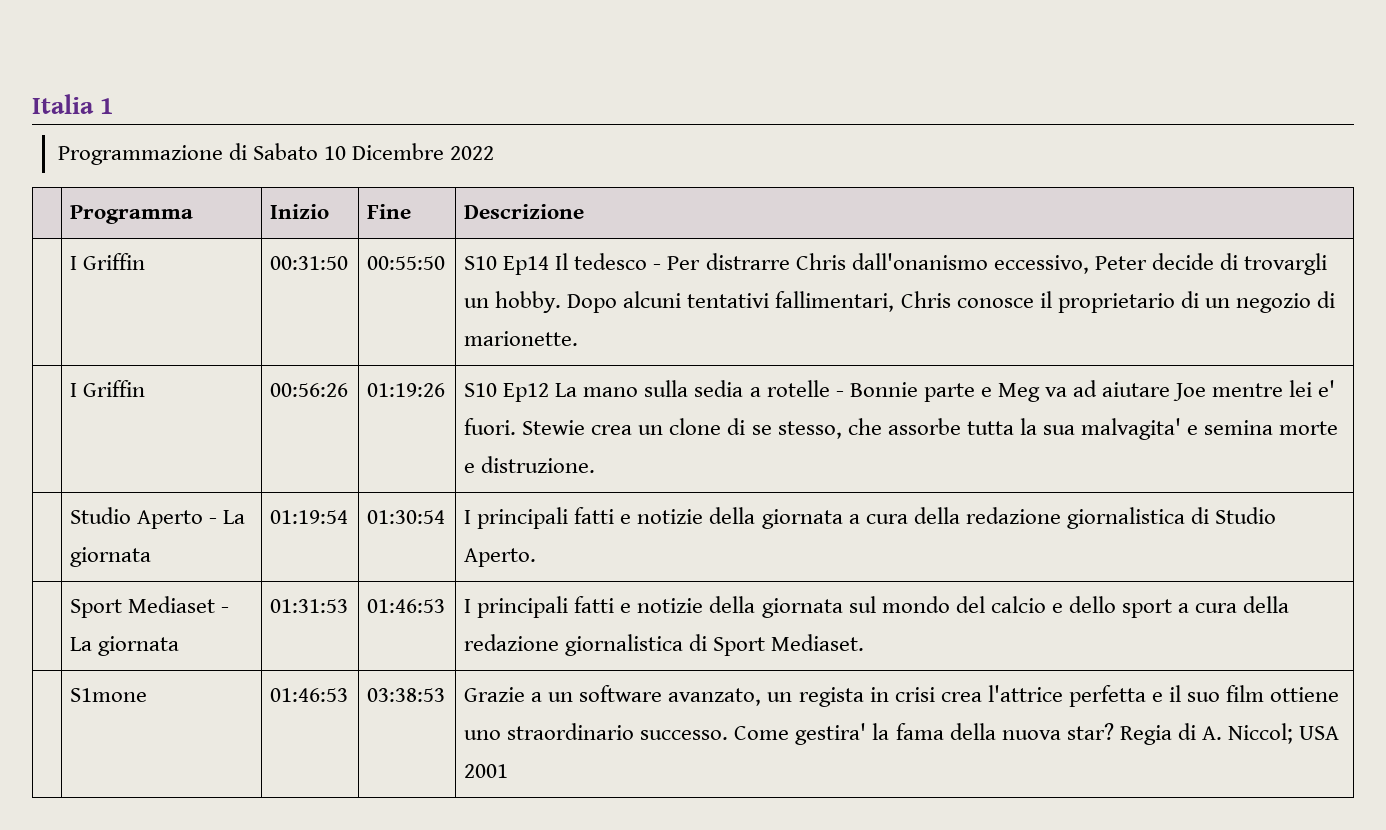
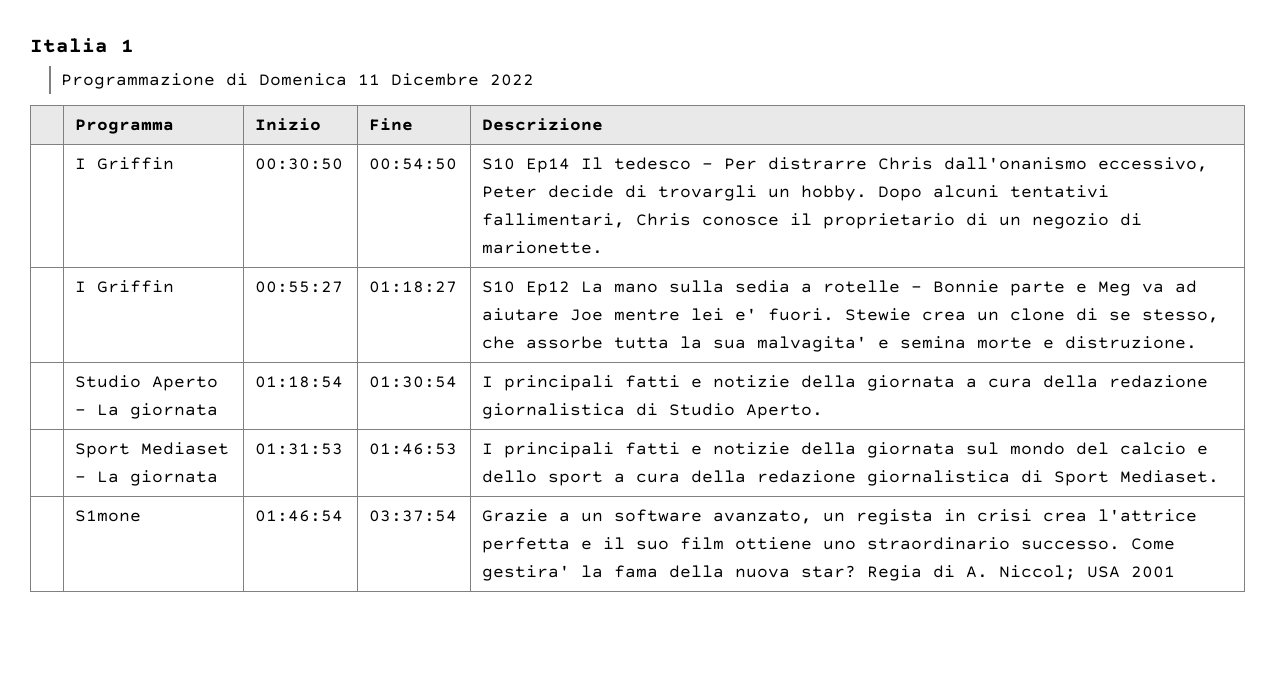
[252,143,346,160] Sabato 10 -> [259,73,381,86] Domenica 11
[270,256,349,270] [367,256,446,270] 00:31:50 | 00:55:50 -> [255,158,344,170] [369,158,458,170] 00:30:50 | 00:54:50
[270,383,349,397] [367,383,446,397] 00:56:26 | 01:19:26 -> [255,281,344,293] [369,281,458,293] 00:55:27 | 01:18:27
[270,510,349,524] 01:19:54 -> [255,376,344,388] 01:18:54
[270,688,349,702] [367,688,446,702] 01:46:53 | 03:38:53 -> [255,510,344,522] [369,510,458,522] 01:46:54 | 03:37:54

